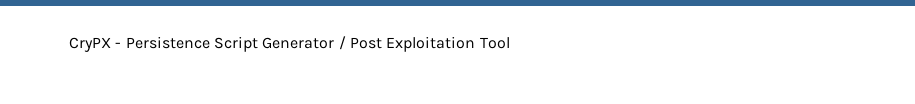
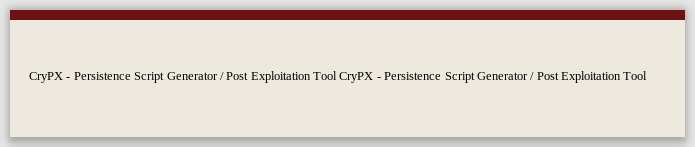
[69,36,510,52] CryPX - Persistence Script Generator / Post Exploitation Tool -> [29,71,648,83] CryPX - Persistence Script Generator / Post Exploitation Tool CryPX - Persistence Script Generator / Post Exploitation Tool

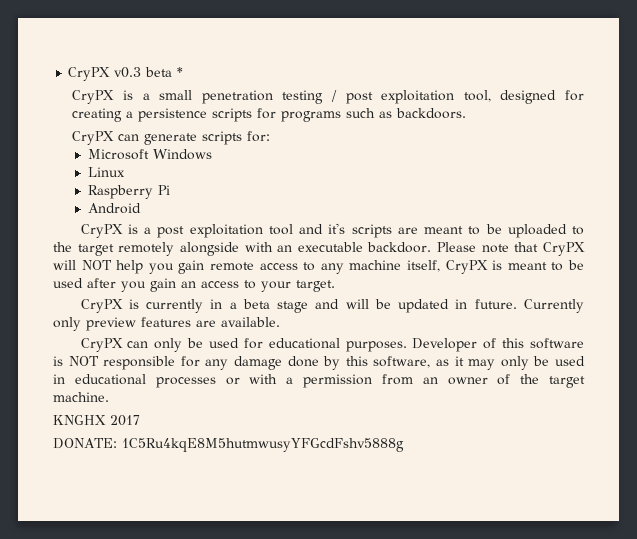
[29,71,648,83] CryPX - Persistence Script Generator / Post Exploitation Tool CryPX - Persistence Script Generator / Post Exploitation Tool -> [68,67,184,81] [72,90,585,104] [72,108,467,122] [72,131,271,145] [87,149,212,160] [87,167,125,177] [87,185,170,199] [87,203,141,214] [80,223,584,238] [53,242,585,256] [53,260,585,274] [53,278,335,292] [80,299,584,313] [53,317,280,331] [80,338,584,352] [53,356,586,370] [53,374,585,388] [53,392,109,402] [53,415,140,426] [53,438,404,452] CryPX v0.3 beta * // CryPX is a small penetration testing / post exploitation tool, designed for creating a persistence scripts for programs such as backdoors. // CryPX can generate scripts for: // Microsoft Windows // Linux // Raspberry Pi // Android // CryPX is a post exploitation tool and it's scripts are meant to be uploaded to the target remotely alongside with an executable backdoor. Please note that CryPX will NOT help you gain remote access to any machine itself, CryPX is meant to be used after you gain an access to your target. // CryPX is currently in a beta stage and will be updated in future. Currently only preview features are available. // CryPX can only be used for educational purposes. Developer of this software is NOT responsible for any damage done by this software, as it may only be used in educational processes or with a permission from an owner of the target machine. // KNGHX 2017 // DONATE: 1C5Ru4kqE8M5hutmwusyYFGcdFshv5888g

